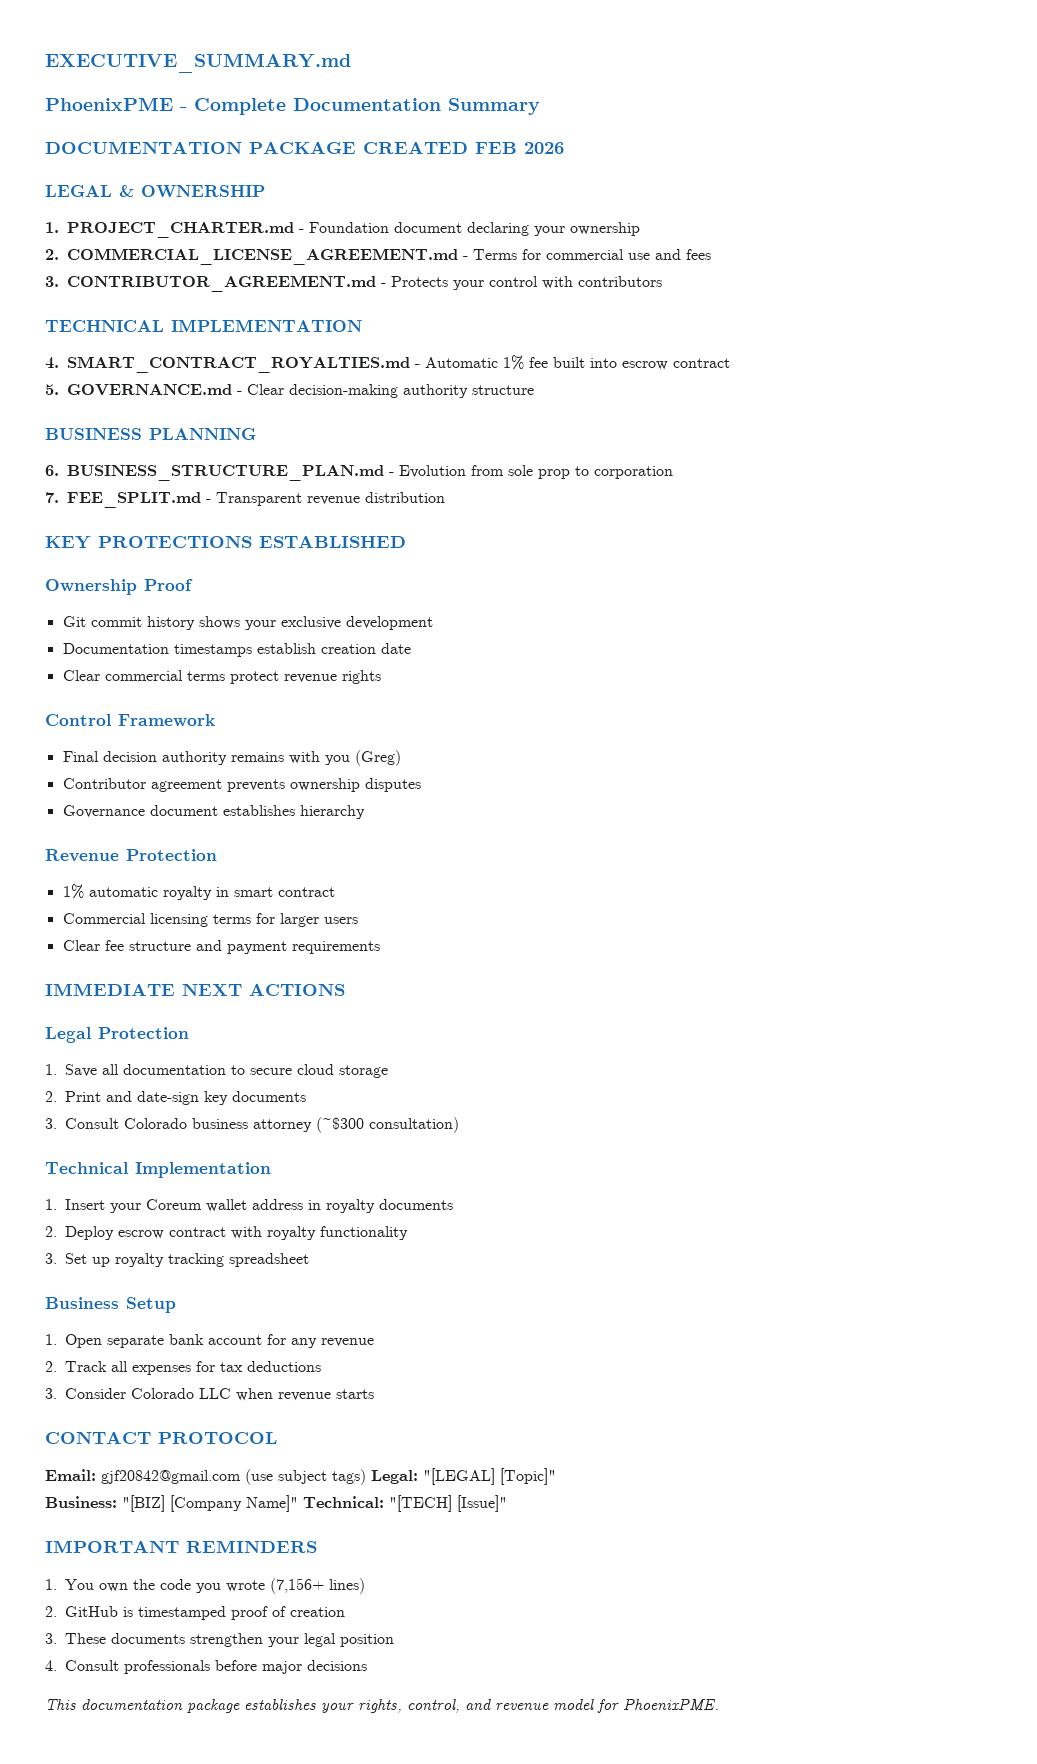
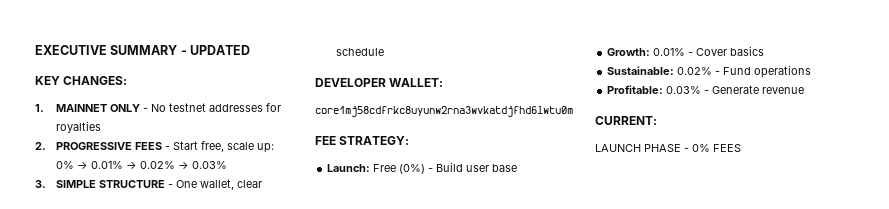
[45,53,351,73] [45,97,540,115] [45,141,564,154] [45,185,265,198] [45,222,640,238] [45,248,711,265] [45,275,662,292] [45,319,362,332] [45,355,730,373] [45,384,534,398] [45,428,256,440] [45,465,673,481] [45,492,445,508] [45,535,406,549] [45,579,193,595] [62,616,433,630] [62,643,411,657] [62,670,381,684] [45,714,215,727] [62,750,401,766] [62,778,421,792] [62,805,365,819] [45,849,217,862] [62,884,335,900] [62,913,358,927] [62,940,380,954] [45,983,345,996] [45,1027,189,1043] [45,1064,389,1078] [45,1091,307,1105] [45,1117,460,1133] [45,1162,271,1178] [45,1199,454,1213] [45,1226,409,1240] [45,1253,310,1267] [45,1297,176,1313] [45,1334,375,1348] [45,1361,322,1375] [45,1388,375,1401] [45,1431,277,1444] [45,1468,556,1485] [45,1495,507,1512] [45,1540,317,1553] [45,1578,366,1594] [45,1606,346,1620] [45,1633,395,1647] [45,1660,368,1674] [45,1698,719,1713] EXECUTIVE_SUMMARY.md // PhoenixPME - Complete Documentation Summary // DOCUMENTATION PACKAGE CREATED FEB 2026 // LEGAL & OWNERSHIP // 1. PROJECT_CHARTER.md - Foundation document declaring your ownership // 2. COMMERCIAL_LICENSE_AGREEMENT.md - Terms for commercial use and fees // 3. CONTRIBUTOR_AGREEMENT.md - Protects your control with contributors // TECHNICAL IMPLEMENTATION // 4. SMART_CONTRACT_ROYALTIES.md - Automatic 1% fee built into escrow contract // 5. GOVERNANCE.md - Clear decision-making authority structure // BUSINESS PLANNING // 6. BUSINESS_STRUCTURE_PLAN.md - Evolution from sole prop to corporation // 7. FEE_SPLIT.md - Transparent revenue distribution // KEY PROTECTIONS ESTABLISHED // Ownership Proof // Git commit history shows your exclusive development // Documentation timestamps establish creation date // Clear commercial terms protect revenue rights // Control Framework // Final decision authority remains with you (Greg) // Contributor agreement prevents ownership disputes // Governance document establishes hierarchy // Revenue Protection // 1% automatic royalty in smart contract // Commercial licensing terms for larger users // Clear fee structure and payment requirements // IMMEDIATE NEXT ACTIONS // Legal Protection // 1. Save all documentation to secure cloud storage // 2. Print and date-sign key documents // 3. Consult Colorado business attorney (~$300 consultation) // Technical Implementation // 1. Insert your Coreum wallet address in royalty documents // 2. Deploy escrow contract with royalty functionality // 3. Set up royalty tracking spreadsheet // Business Setup // 1. Open separate bank account for any revenue // 2. Track all expenses for tax deductions // 3. Consider Colorado LLC when revenue starts // CONTACT PROTOCOL // Email: gjf20842@gmail.com (use subject tags) Legal: "[LEGAL] [Topic]" // Business: "[BIZ] [Company Name]" Technical: "[TECH] [Issue]" // IMPORTANT REMINDERS // 1. You own the code you wrote (7,156+ lines) // 2. GitHub is timestamped proof of creation // 3. These documents strengthen your legal position // 4. Consult professionals before major decisions // This documentation package establishes your rights, control, and revenue model for PhoenixPME. -> [35,45,251,55] [35,76,128,85] [35,103,282,112] [56,121,102,133] [35,141,275,153] [56,161,228,169] [35,179,263,190] [336,48,385,56] [315,78,444,87] [315,106,573,117] [315,136,410,145] [327,162,518,174] [607,46,765,56] [607,65,812,78] [607,85,805,94] [595,116,657,125] [595,144,741,152] EXECUTIVE SUMMARY - UPDATED // KEY CHANGES: // 1. MAINNET ONLY - No testnet addresses for royalties // 2. PROGRESSIVE FEES - Start free, scale up: 0% → 0.01% → 0.02% → 0.03% // 3. SIMPLE STRUCTURE - One wallet, clear schedule // DEVELOPER WALLET: // core1mj58cdfrkc8uyunw2rna3wvkatdjfhd6lwtu0m // FEE STRATEGY: // Launch: Free (0%) - Build user base // Growth: 0.01% - Cover basics // Sustainable: 0.02% - Fund operations // Profitable: 0.03% - Generate revenue // CURRENT: // LAUNCH PHASE - 0% FEES

